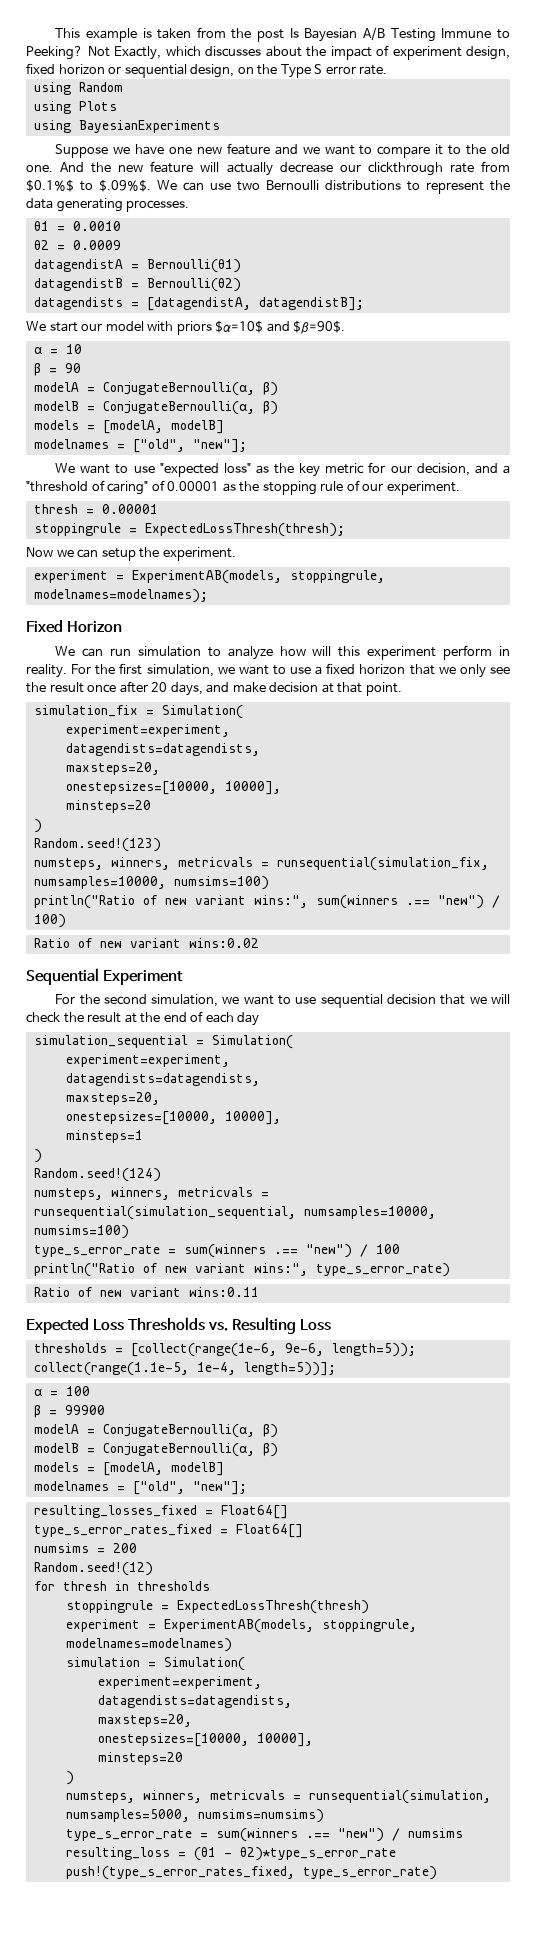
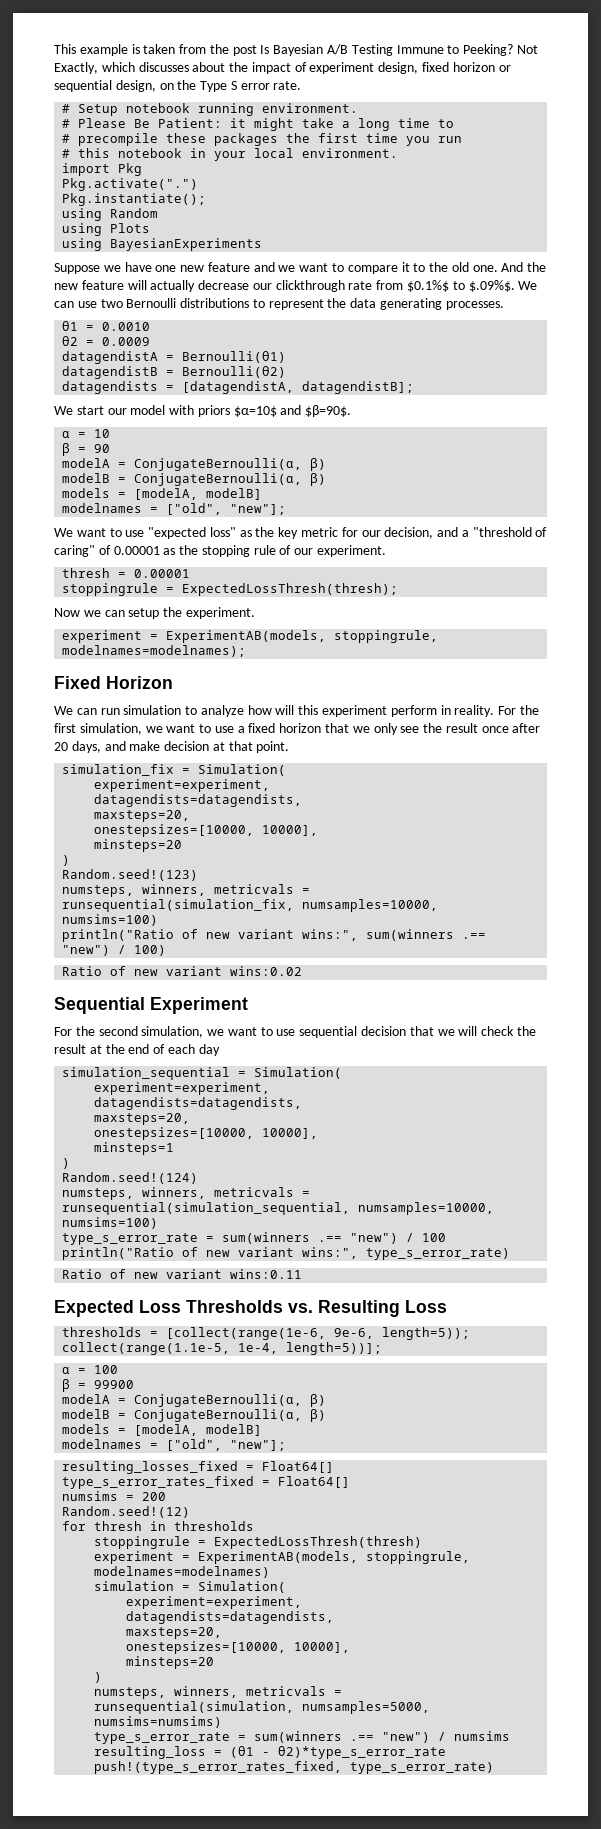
(388, 70) none -> [62,103,359,116] [62,118,455,131] [62,133,463,146] [62,148,399,161] [62,163,143,176] [62,178,199,191] [62,193,207,206] // # Setup notebook running environment. // # Please Be Patient: it might take a long time to // # precompile these packages the first time you run // # this notebook in your local environment. // import Pkg // Pkg.activate(".") // Pkg.instantiate();

